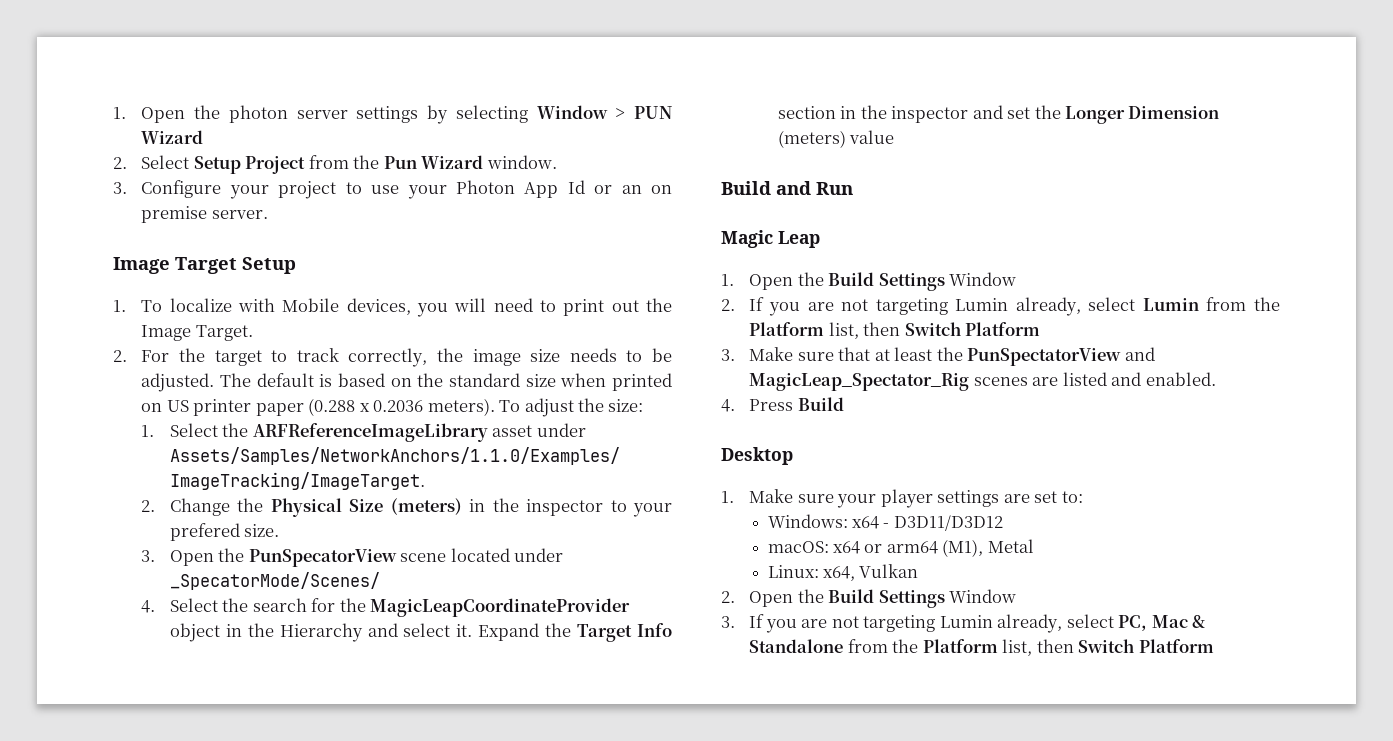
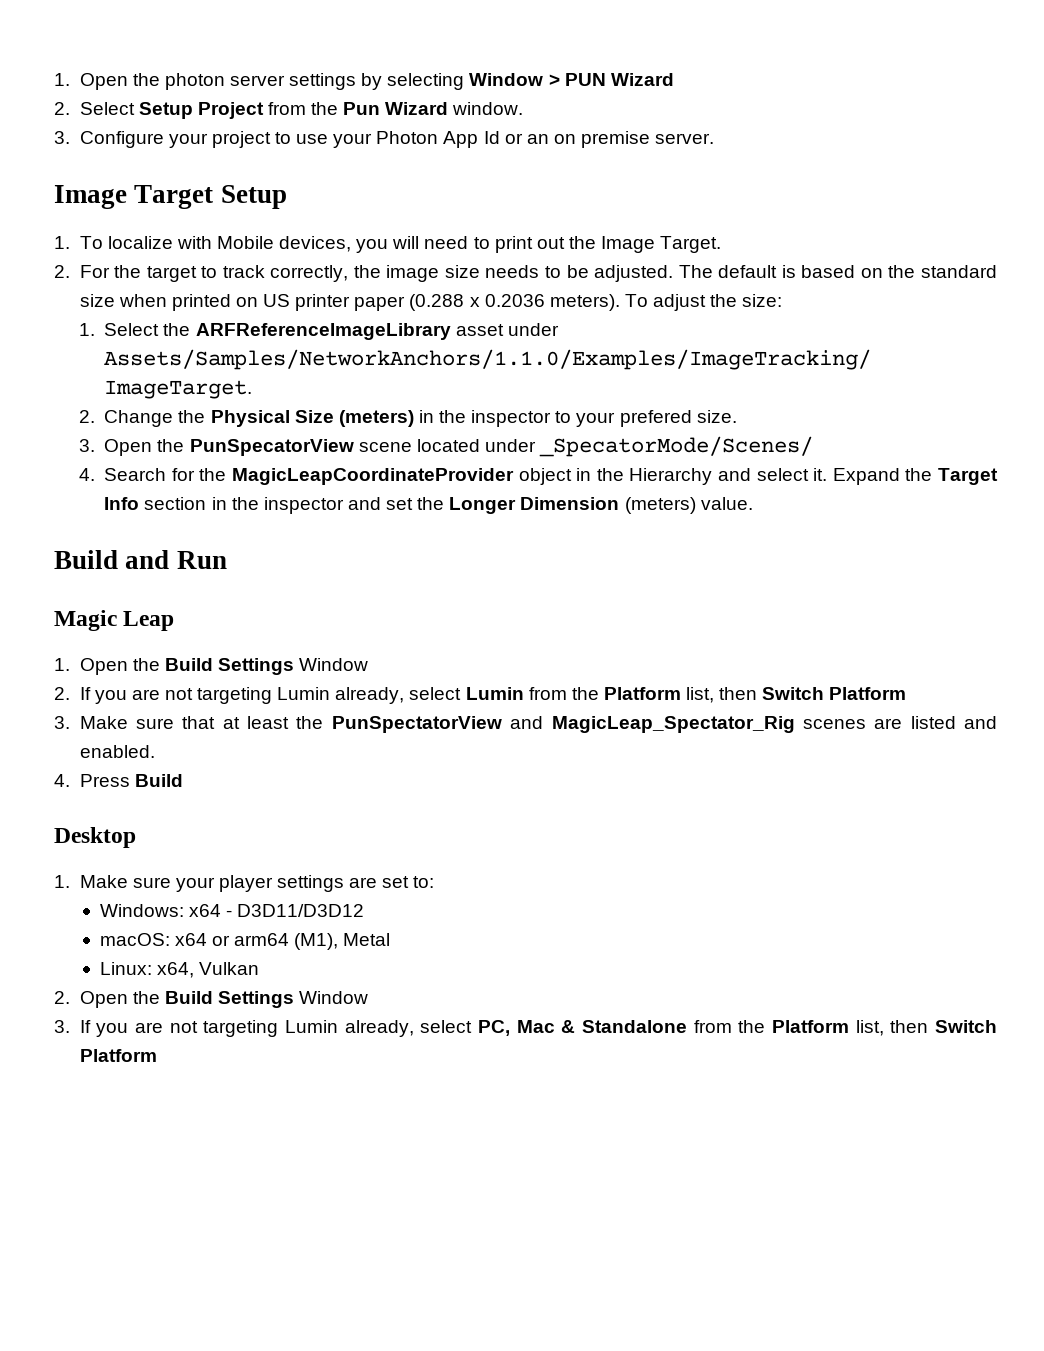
[169,598,307,612] Select the search -> [104,468,167,481] Search
[849,130,895,144] value -> [700,497,753,510] value.

